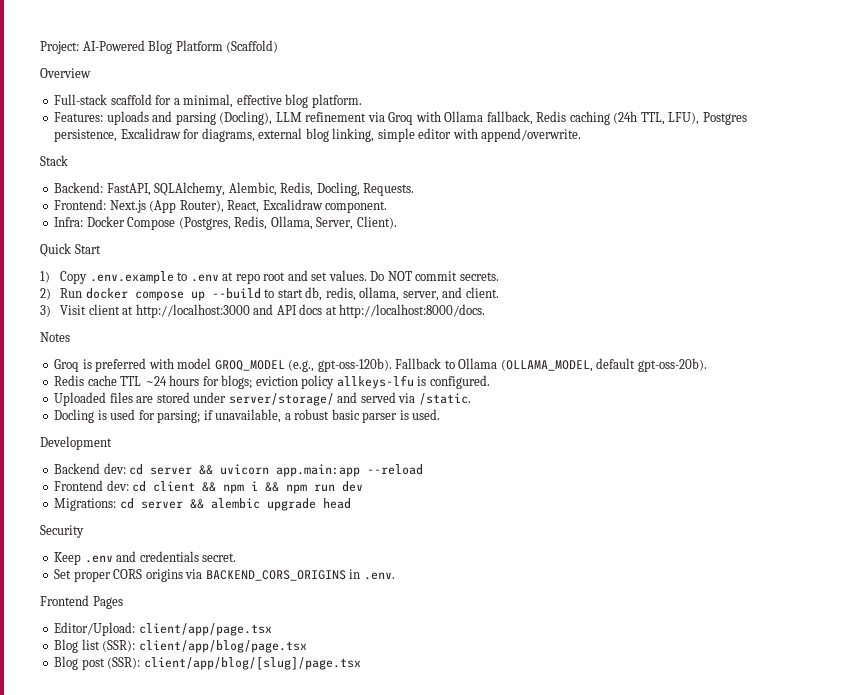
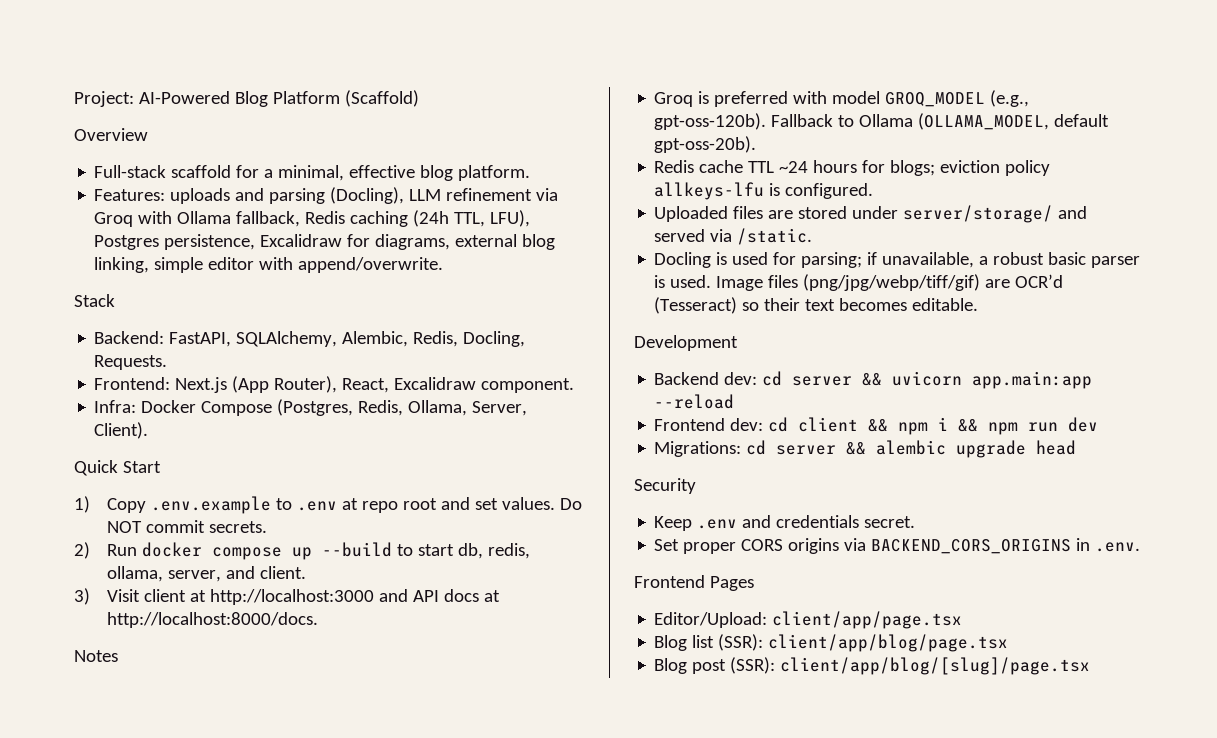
(441, 414) none -> [716,274,1064,291] [654,297,979,314] Image files (png/jpg/webp/tiff/gif) are OCR’d (Tesseract) so their text becomes editable.

